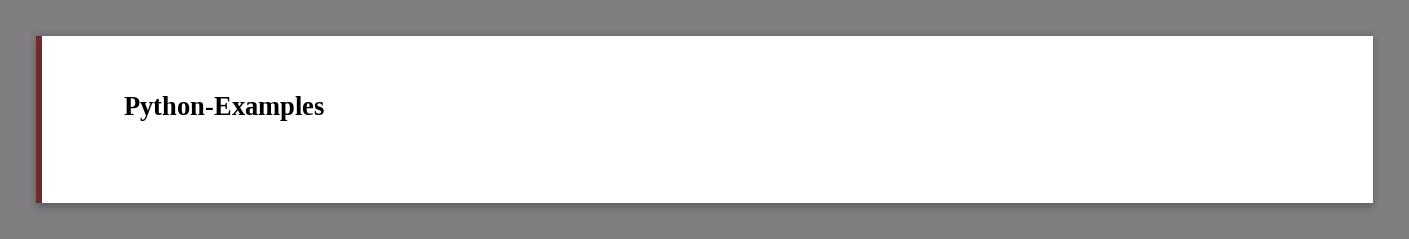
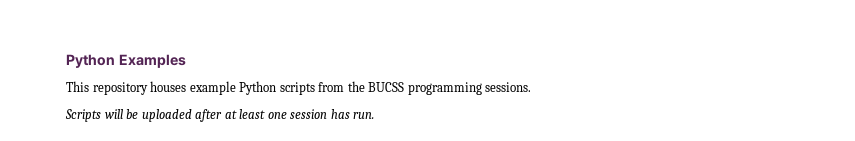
[124,96,324,121] Python-Examples -> [66,54,186,68] [66,81,532,95] [65,109,375,122] Python Examples // This repository houses example Python scripts from the BUCSS programming sessions. // Scripts will be uploaded after at least one session has run.

